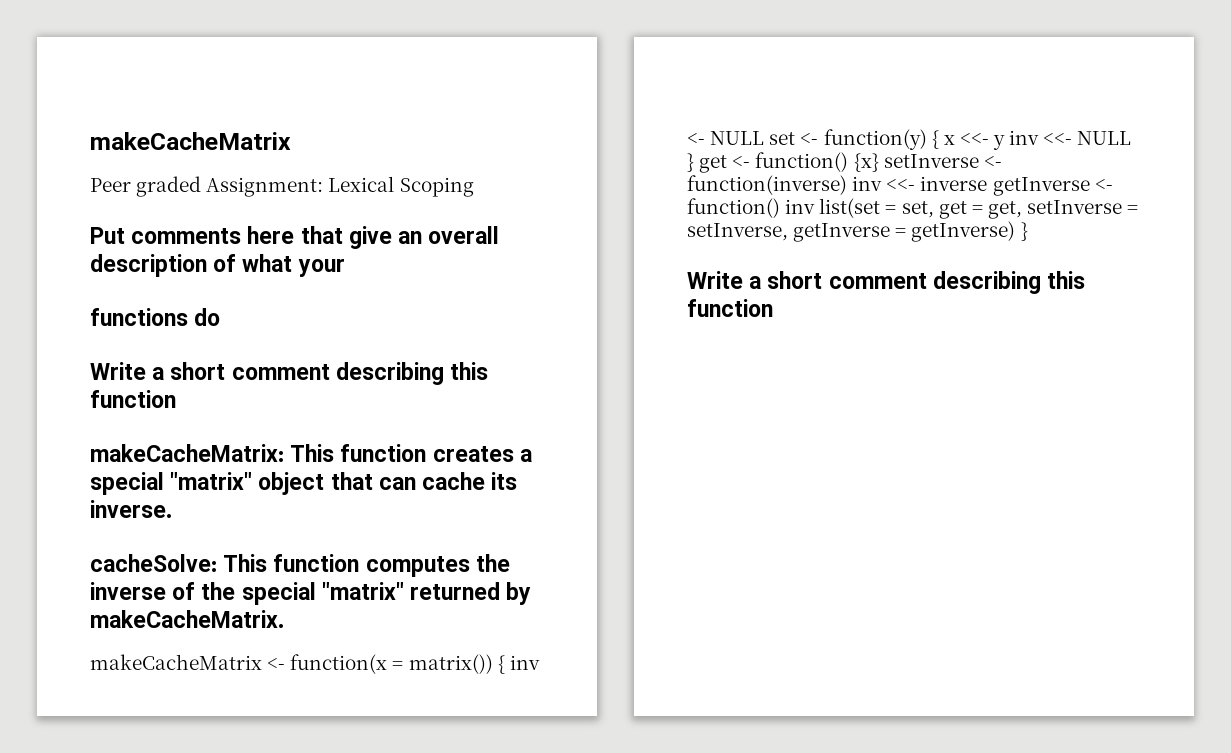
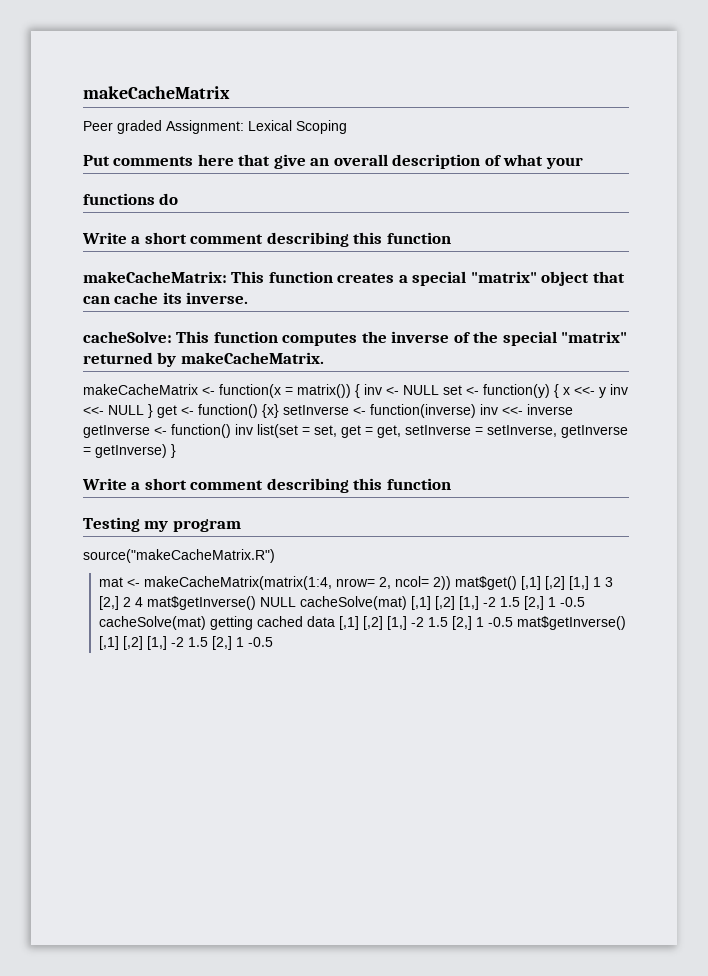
(773, 308) none -> [83,517,241,532] [83,549,275,563] [99,576,614,590] [99,596,586,610] [99,616,627,630] [99,636,274,650] // Testing my program // source("makeCacheMatrix.R") // mat <- makeCacheMatrix(matrix(1:4, nrow= 2, ncol= 2)) mat$get() [,1] [,2] [1,] 1 3 [2,] 2 4 mat$getInverse() NULL cacheSolve(mat) [,1] [,2] [1,] -2 1.5 [2,] 1 -0.5 cacheSolve(mat) getting cached data [,1] [,2] [1,] -2 1.5 [2,] 1 -0.5 mat$getInverse() [,1] [,2] [1,] -2 1.5 [2,] 1 -0.5

